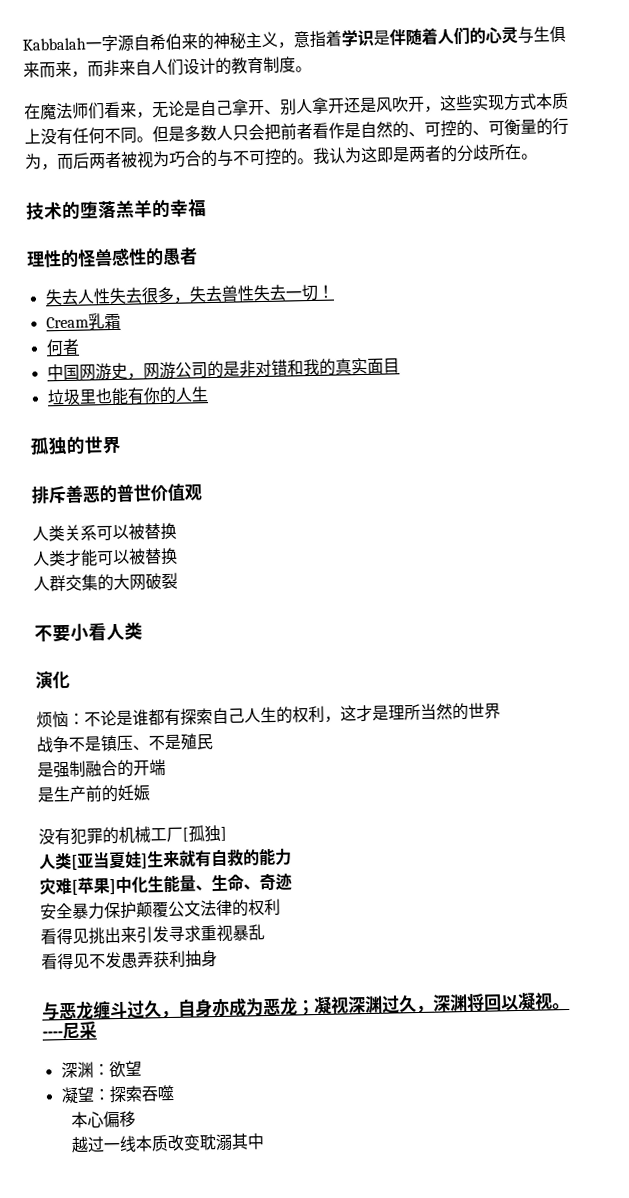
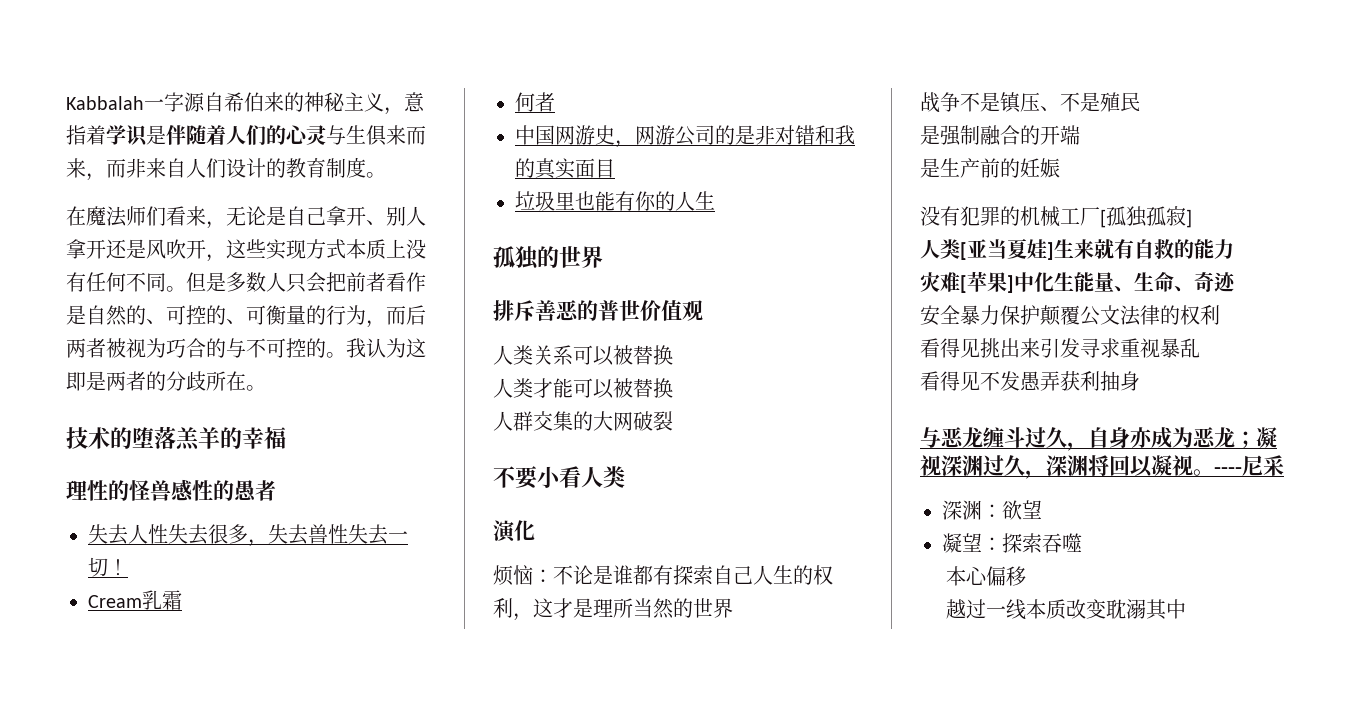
(221, 833) none -> [1146,206,1186,226] 孤寂

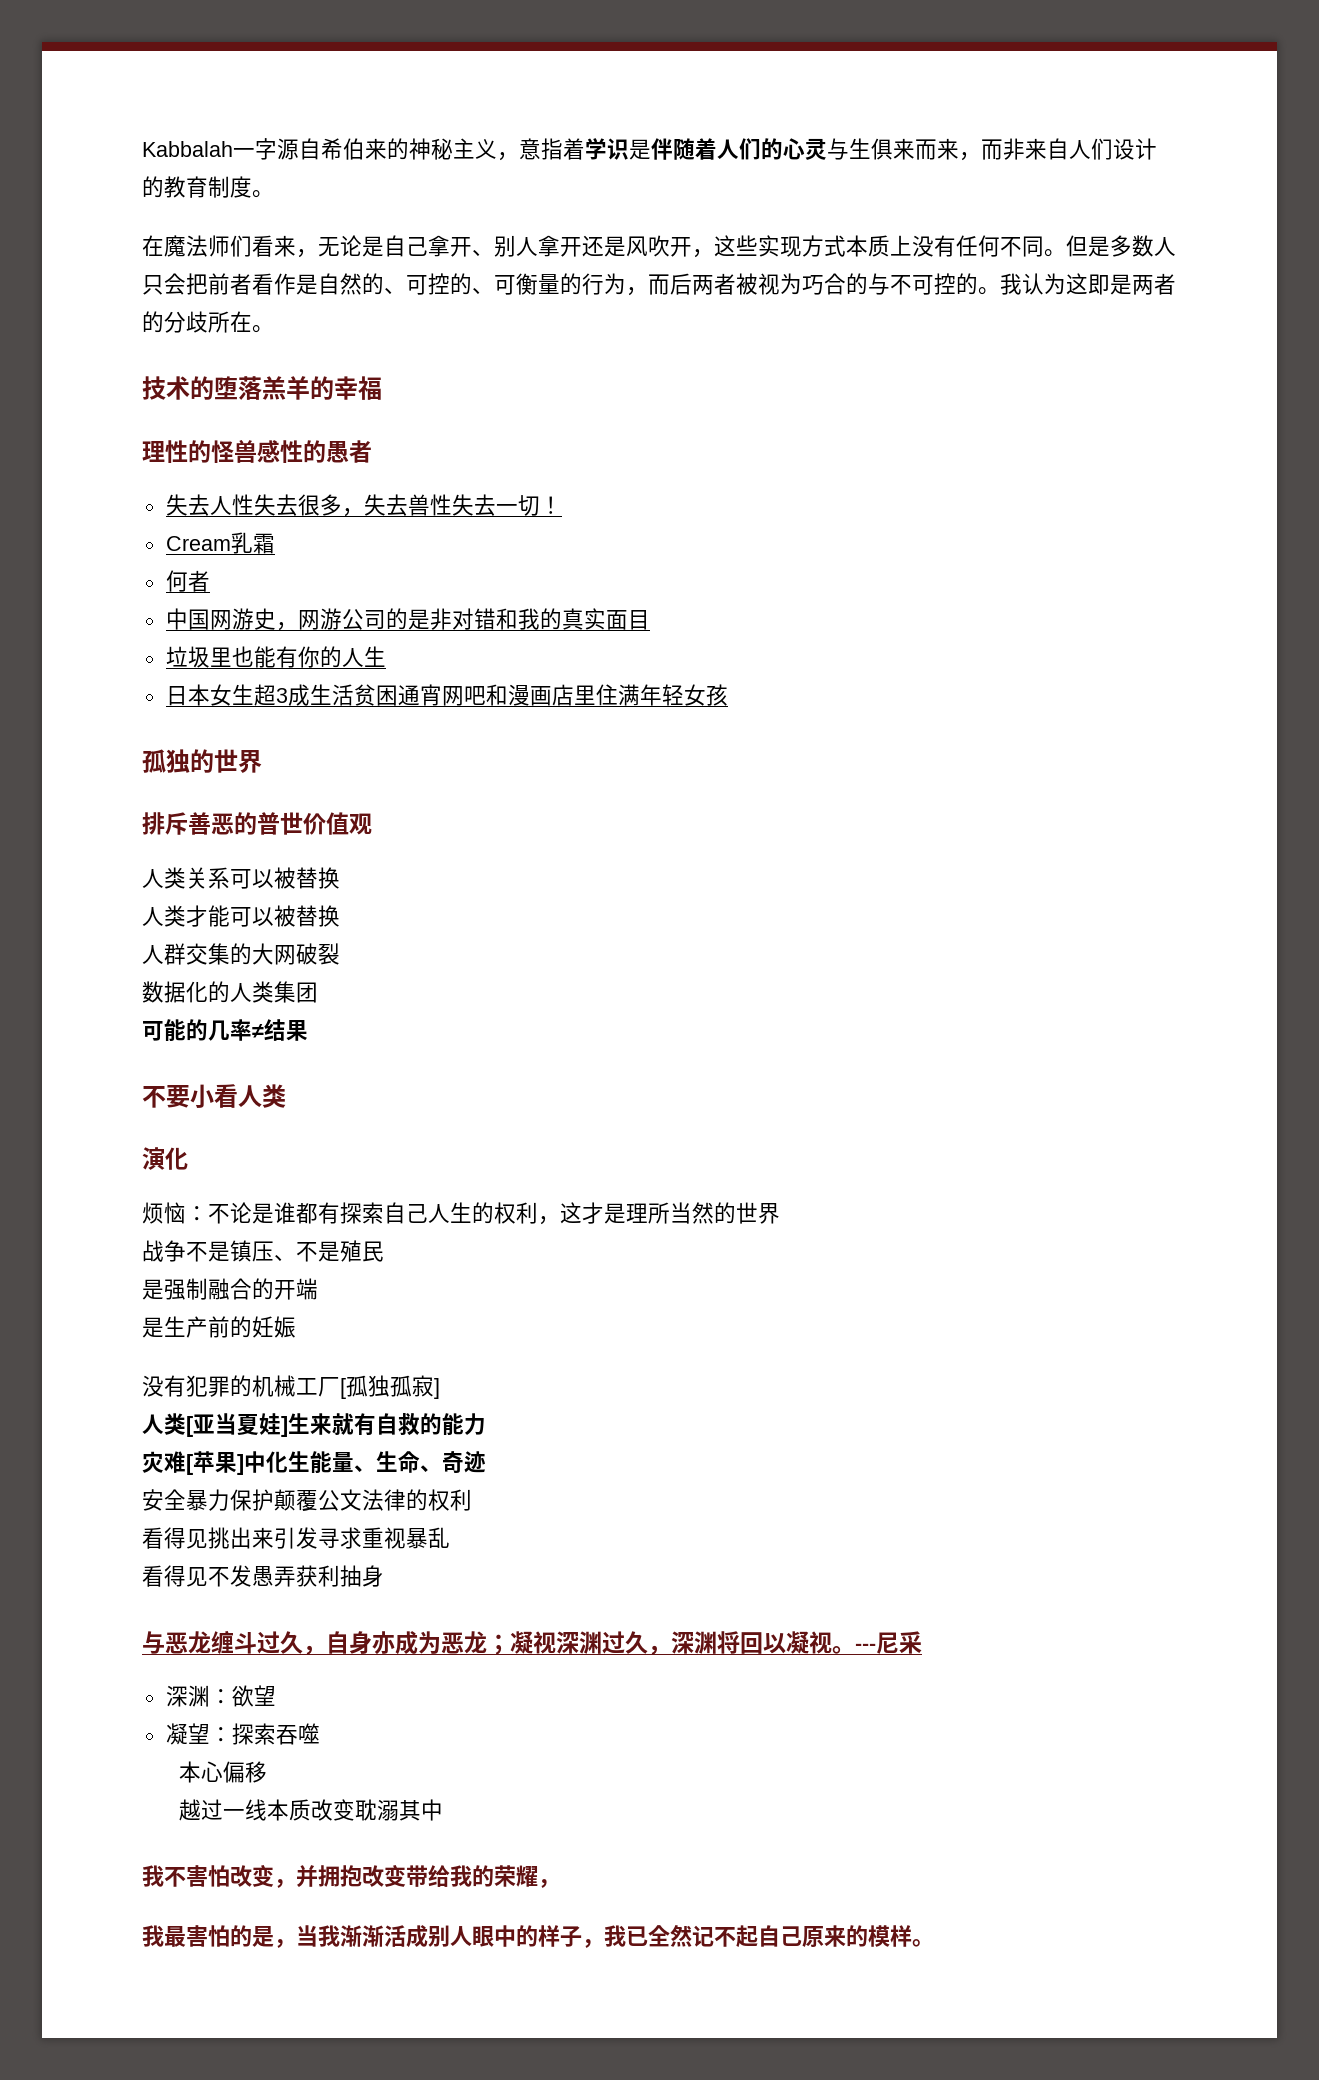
(715, 200) none -> [165,684,728,706] // 日本女生超3成生活贫困通宵网吧和漫画店里住满年轻女孩
(673, 421) none -> [142,981,318,1003] [142,1019,308,1041] // 数据化的人类集团 // 可能的几率≠结果
[1214,467,1242,473] ---- -> [855,1643,876,1651] ---
(1186, 609) none -> [142,1864,560,1888] [142,1924,934,1948] // 我不害怕改变，并拥抱改变带给我的荣耀， // 我最害怕的是，当我渐渐活成别人眼中的样子，我已全然记不起自己原来的模样。

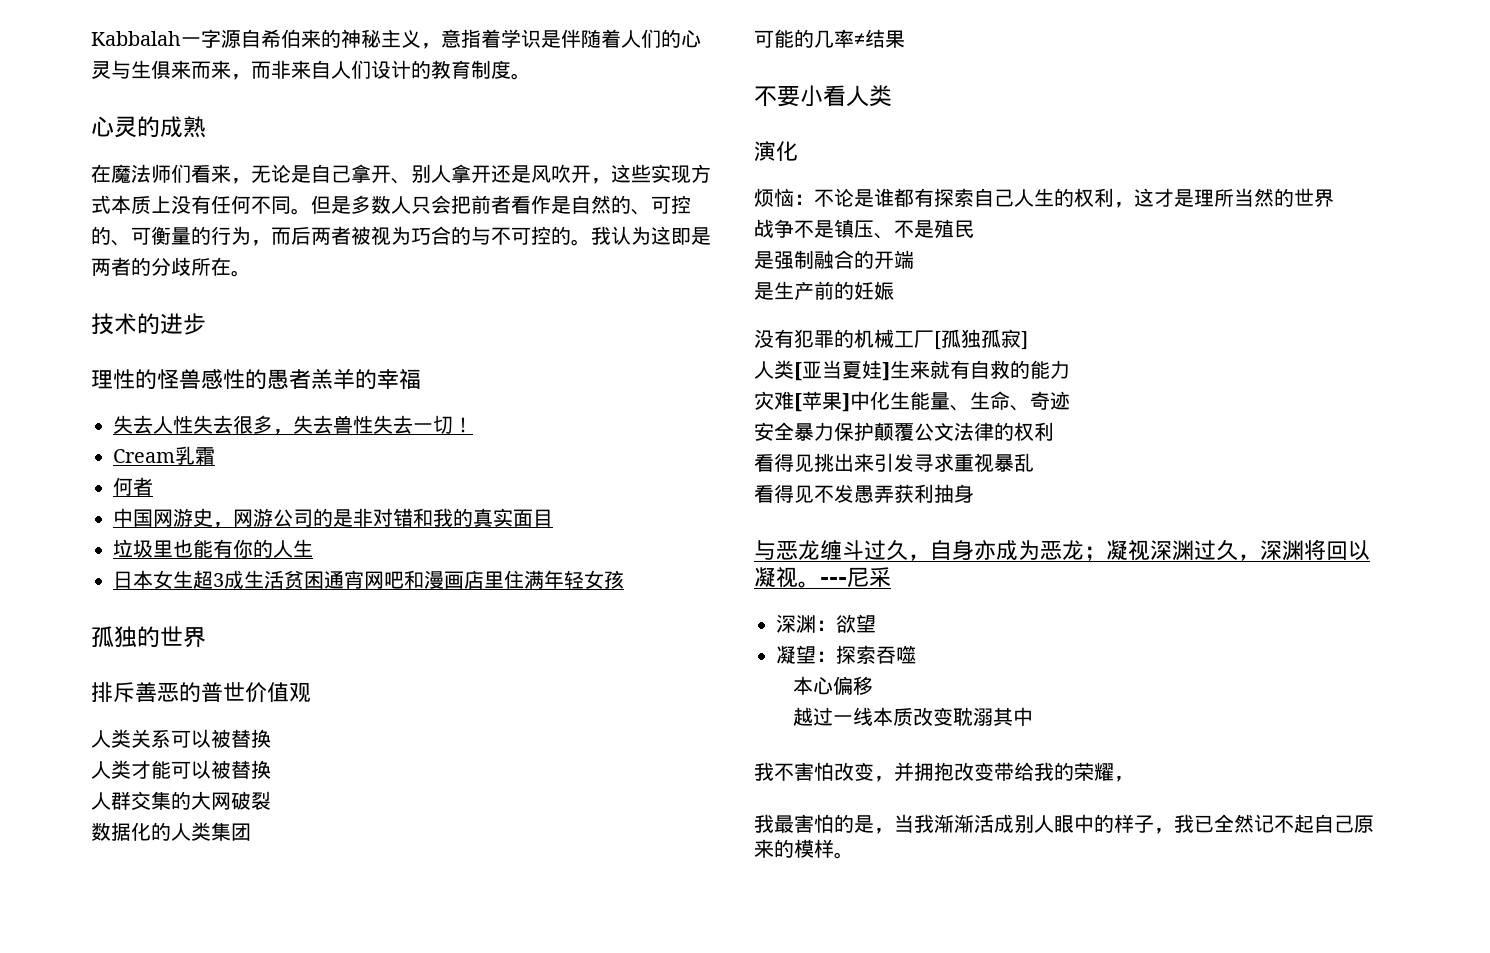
(274, 194) none -> [91,116,206,138] // 心灵的成熟
[214,376,382,400] 堕落羔羊的幸福 -> [160,313,206,335] 进步
(372, 451) none -> [311,368,421,389] 羔羊的幸福

